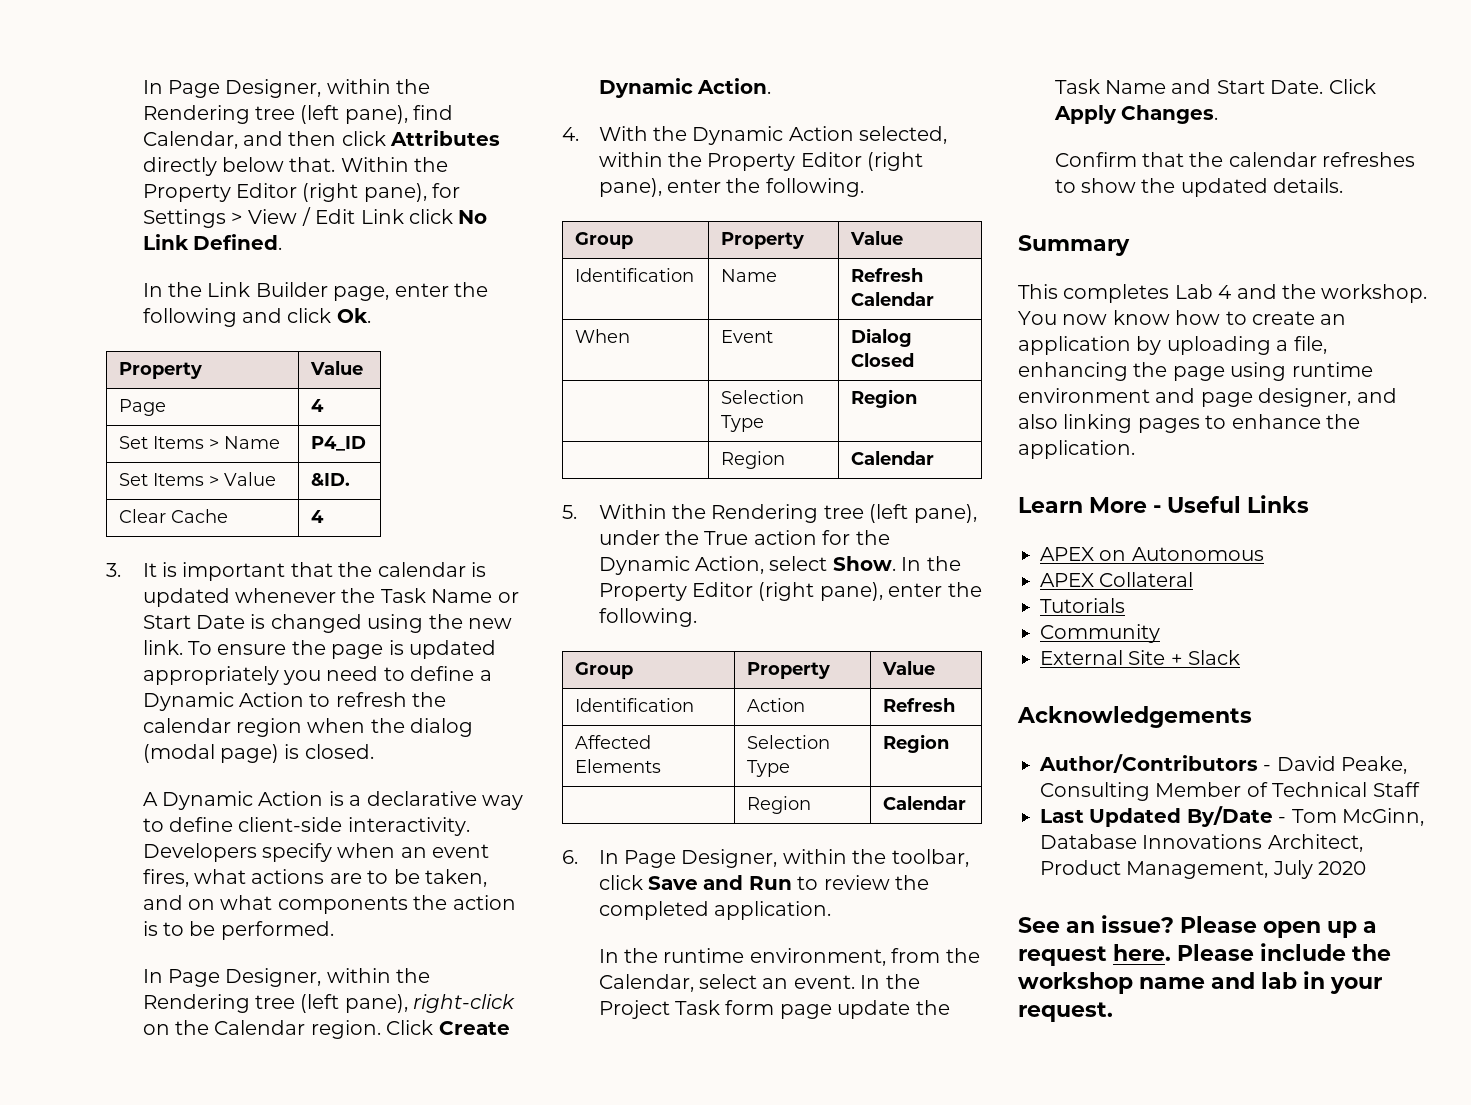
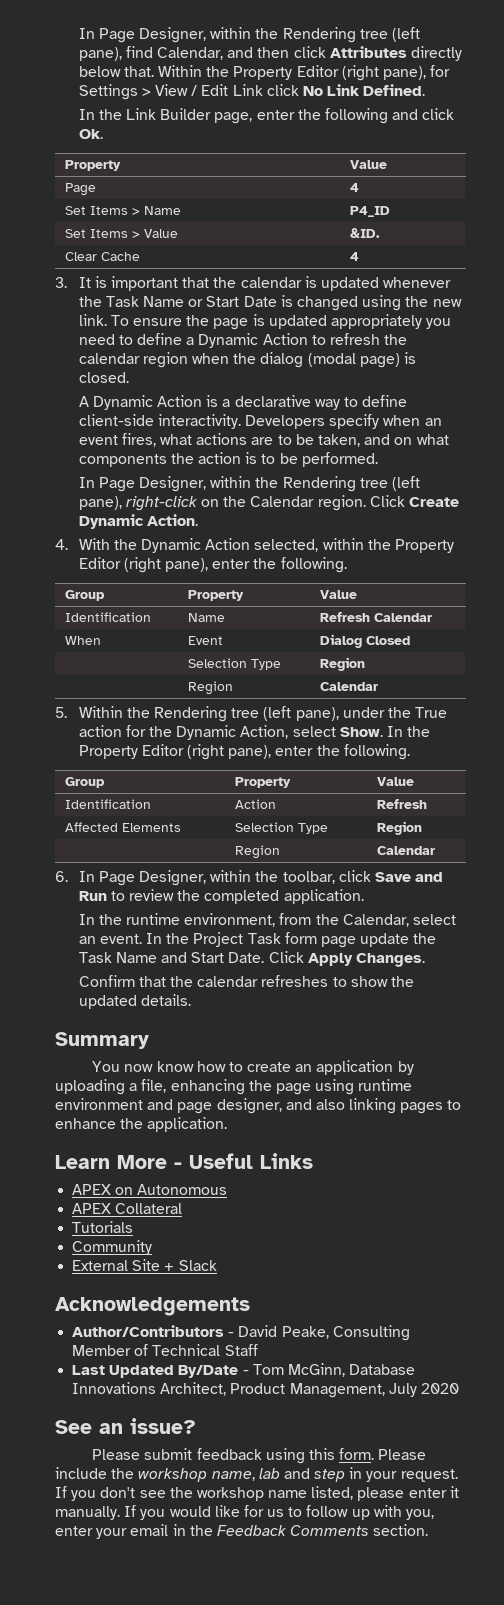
[1018,284,1428,303] This completes Lab 4 and the workshop. -> (149, 1040) none
[1180,916,1377,938] [1018,943,1391,966] [1018,971,1382,994] [1018,1002,1113,1022] Please open up a request here. Please include the workshop name and lab in your request. -> [92,1448,427,1464] [55,1467,458,1482] [55,1486,459,1501] [55,1505,435,1520] [55,1524,429,1539] // Please submit feedback using this form. Please include the workshop name, lab and step in your request. If you don't see the workshop name listed, please enter it manually. If you would like for us to follow up with you, enter your email in the Feedback Comments section.

